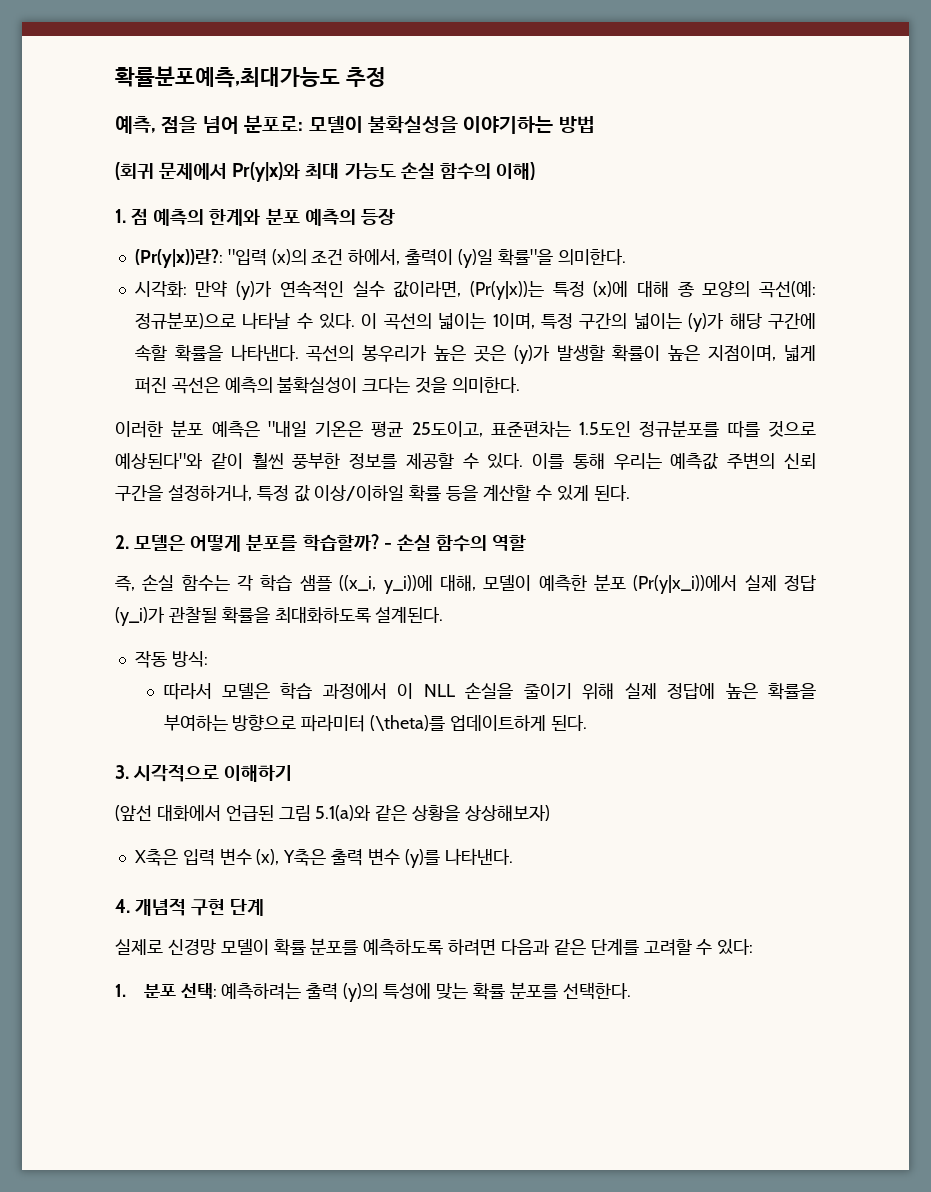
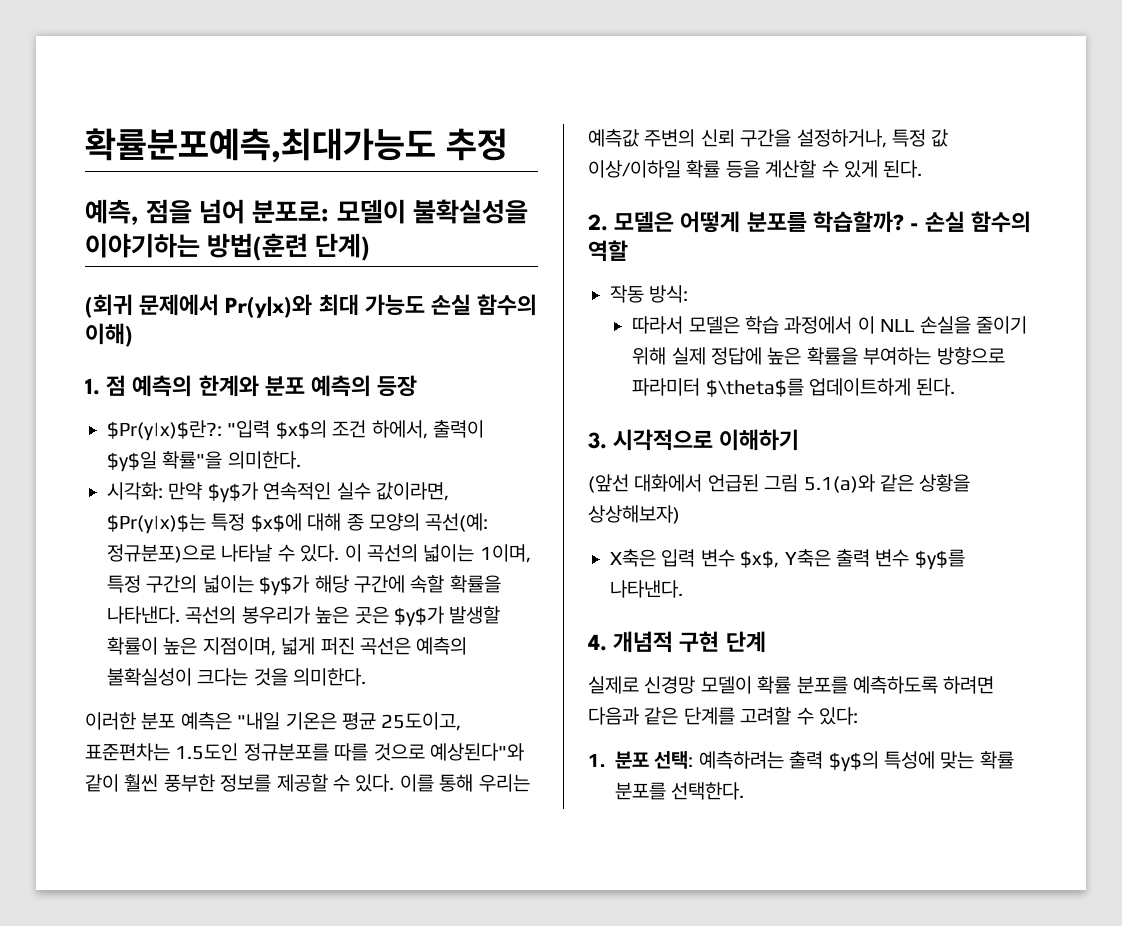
[558,116,595,133] 방법 -> [207,233,371,261] 방법(훈련 단계)
[134,249,307,268] (Pr(y|x))란?: "입력 (x)의 -> [107,420,327,441] $Pr(y|x)$란?: "입력 $x$의
[457,249,493,268] (y)일 -> [107,451,157,472] $y$일
[236,281,273,300] (y)가 -> [207,482,258,503] $y$가
[469,281,629,300] (Pr(y|x))는 특정 (x)에 -> [107,513,302,534] $Pr(y|x)$는 특정 $x$에
[688,313,725,332] (y)가 -> [259,575,310,596] $y$가
[513,345,550,364] (y)가 -> [394,606,444,627] $y$가
[115,574,816,594] [115,606,444,626] // 즉, 손실 함수는 각 학습 샘플 ((x_i, y_i))에 대해, 모델이 예측한 분포 (Pr(y|x_i))에서 실제 정답 (y_i)가 관찰될 확률을 최대화하도록 설계된다. -> (628, 251) none
[370,715,446,731] (\theta)를 -> [705,378,804,397] $\theta$를
[256,849,280,865] (x), -> [740,550,780,568] $x$,
[404,849,440,868] (y)를 -> [914,549,965,570] $y$를
[343,983,379,1002] (y)의 -> [828,751,879,772] $y$의

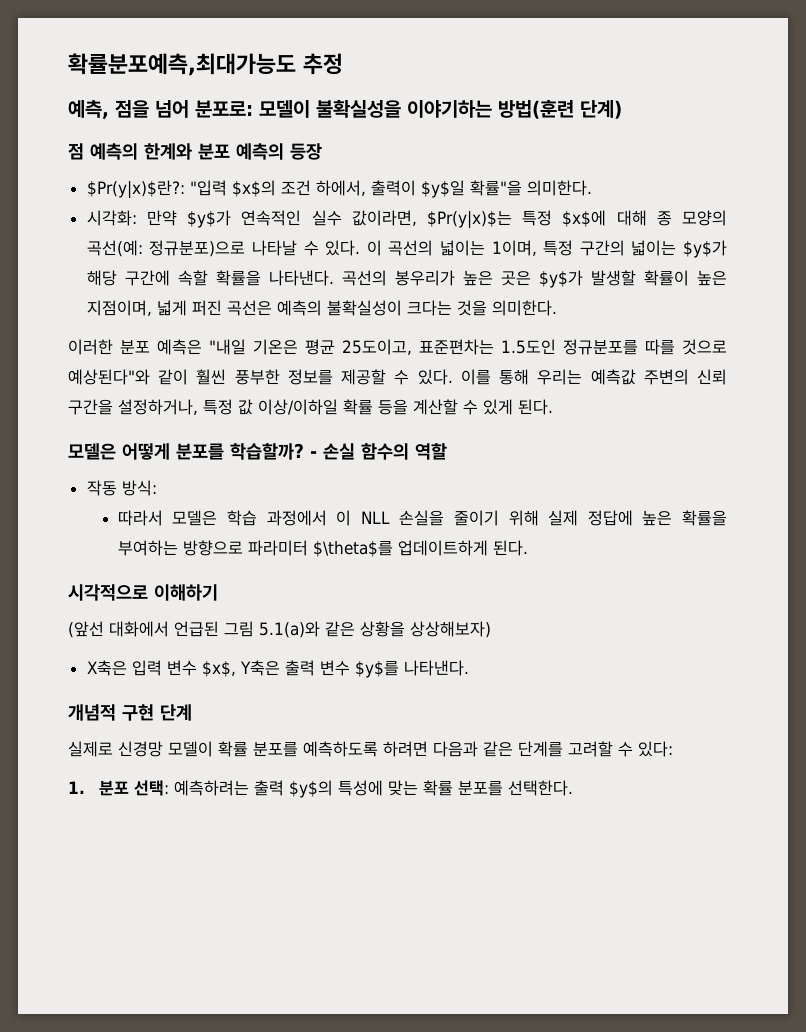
[85,294,538,318] [85,323,133,347] [85,378,100,395] (회귀 문제에서 Pr(y|x)와 최대 가능도 손실 함수의 이해) // 1. -> (622, 109) none
[588,214,608,231] 2. -> (553, 407) none
[588,432,607,449] 3. -> (528, 548) none
[588,634,607,651] 4. -> (469, 668) none

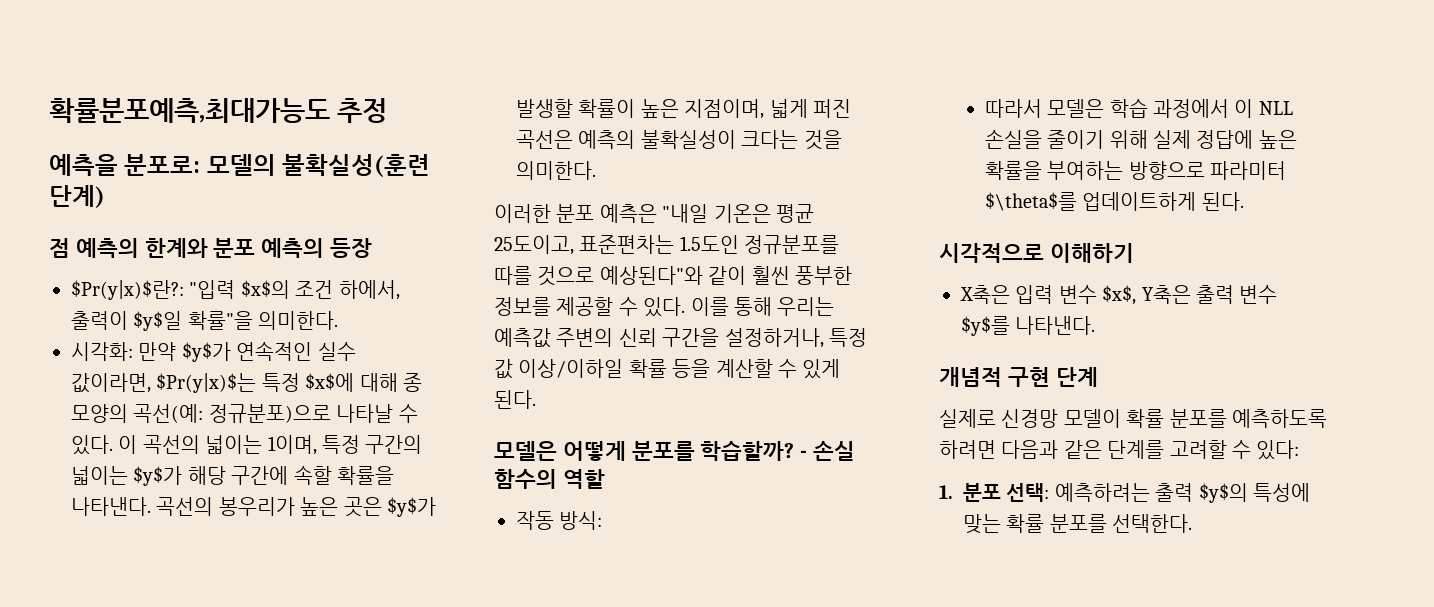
[68,99,574,119] 예측, 점을 넘어 분포로: 모델이 불확실성을 이야기하는 방법(훈련 -> [49,154,431,177] 예측을 분포로: 모델의 불확실성(훈련
[68,621,491,638] // (앞선 대화에서 언급된 그림 5.1(a)와 같은 상황을 상상해보자) -> (1134, 253) none

